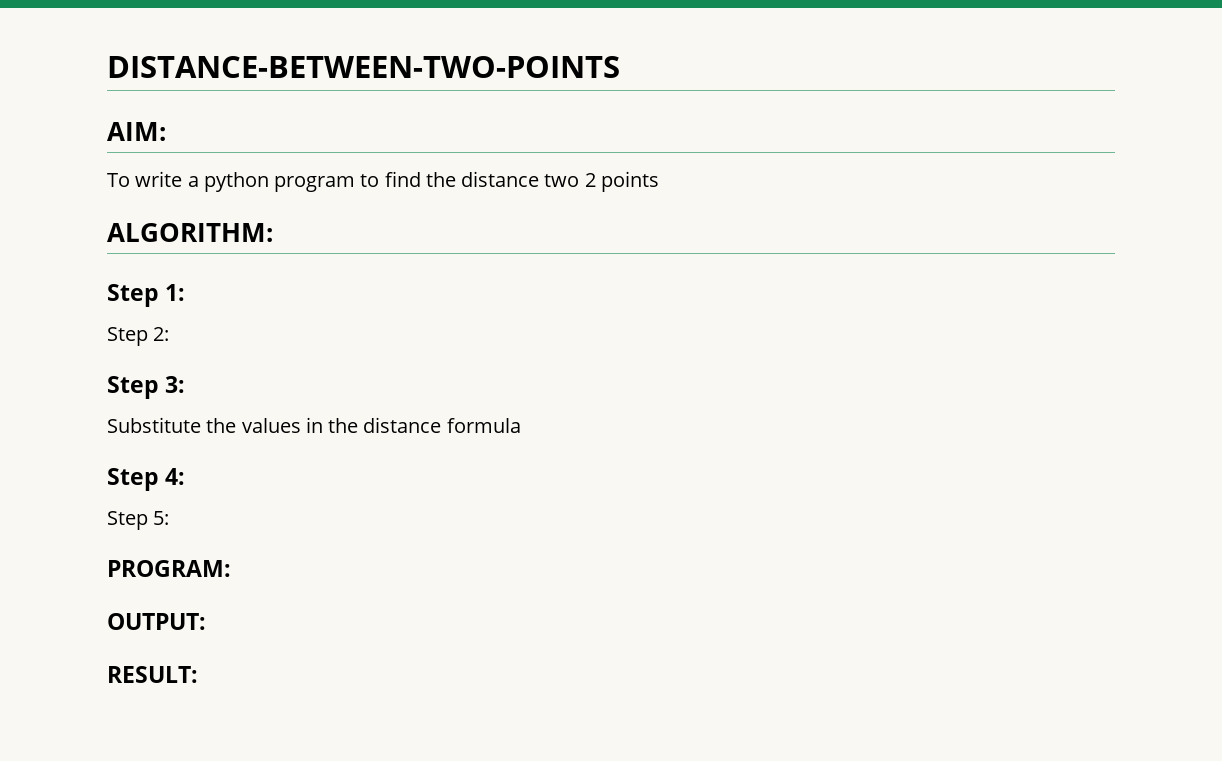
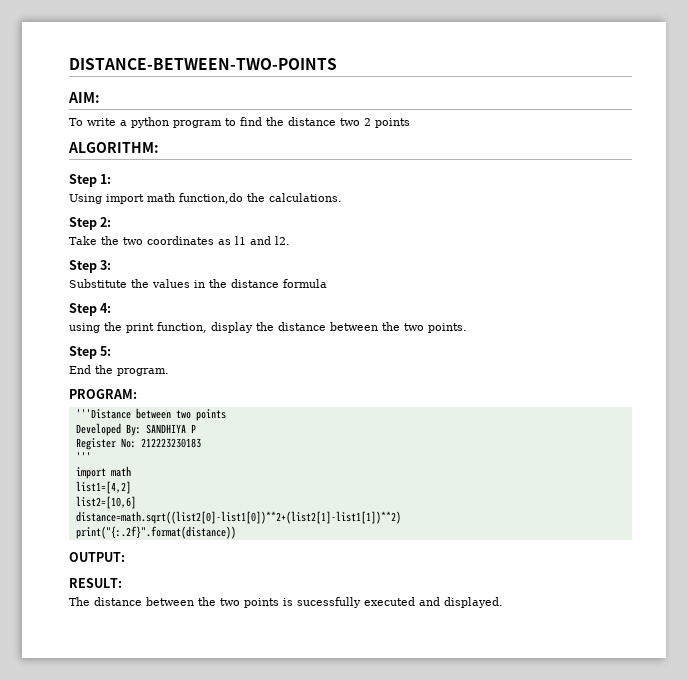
[107,327,170,346] Step 2: -> [69,193,342,204] [69,217,112,230] [69,236,290,245] Using import math function,do the calculations. // Step 2: // Take the two coordinates as l1 and l2.
[107,511,170,530] [107,560,231,577] [107,613,206,630] [107,666,198,683] Step 5: // PROGRAM: // OUTPUT: // RESULT: -> [69,322,467,333] [69,346,112,359] [69,365,169,376] [69,389,137,399] [75,408,226,421] [75,423,196,436] [75,438,201,450] [75,452,91,461] [75,466,131,479] [75,481,131,494] [75,496,136,509] [75,511,401,524] [75,526,236,539] [69,552,125,562] [69,578,122,588] [69,597,503,608] using the print function, display the distance between the two points. // Step 5: // End the program. // PROGRAM: // '''Distance between two points // Developed By: SANDHIYA P // Register No: 212223230183 // ''' // import math // list1=[4,2] // list2=[10,6] // distance=math.sqrt((list2[0]-list1[0])**2+(list2[1]-list1[1])**2) // print("{:.2f}".format(distance)) // OUTPUT: // RESULT: // The distance between the two points is sucessfully executed and displayed.

